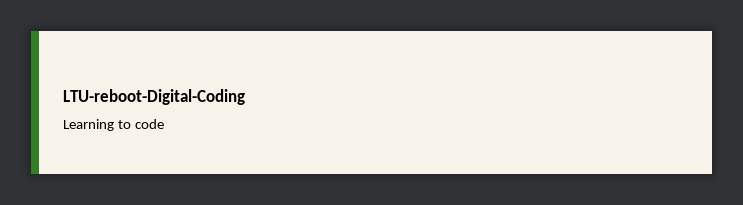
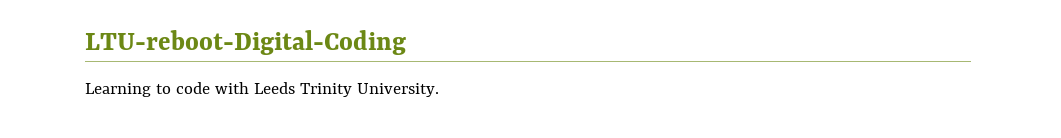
(164, 124) none -> [214,82,439,97] with Leeds Trinity University.

